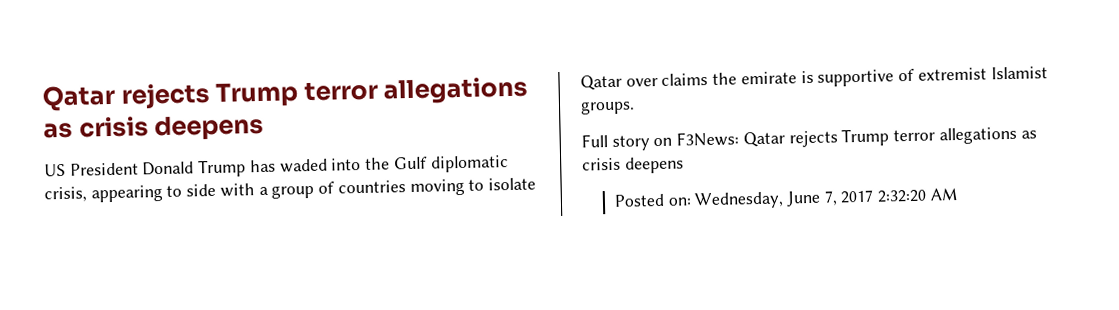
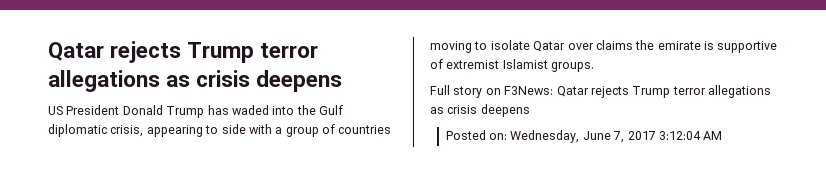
[877,189,928,203] 2:32:20 -> [658,131,701,140] 3:12:04

